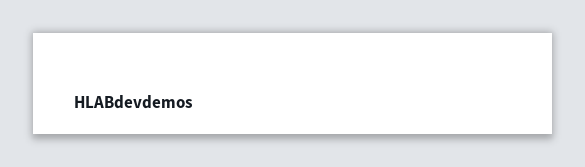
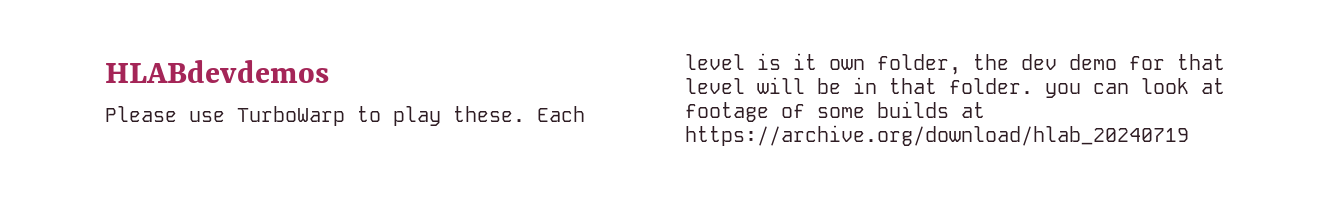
(193, 102) none -> [105,106,585,126] [685,53,1225,75] [685,77,1225,98] [685,101,985,122] [685,125,1189,146] // Please use TurboWarp to play these. Each level is it own folder, the dev demo for that level will be in that folder. you can look at footage of some builds at https://archive.org/download/hlab_20240719

